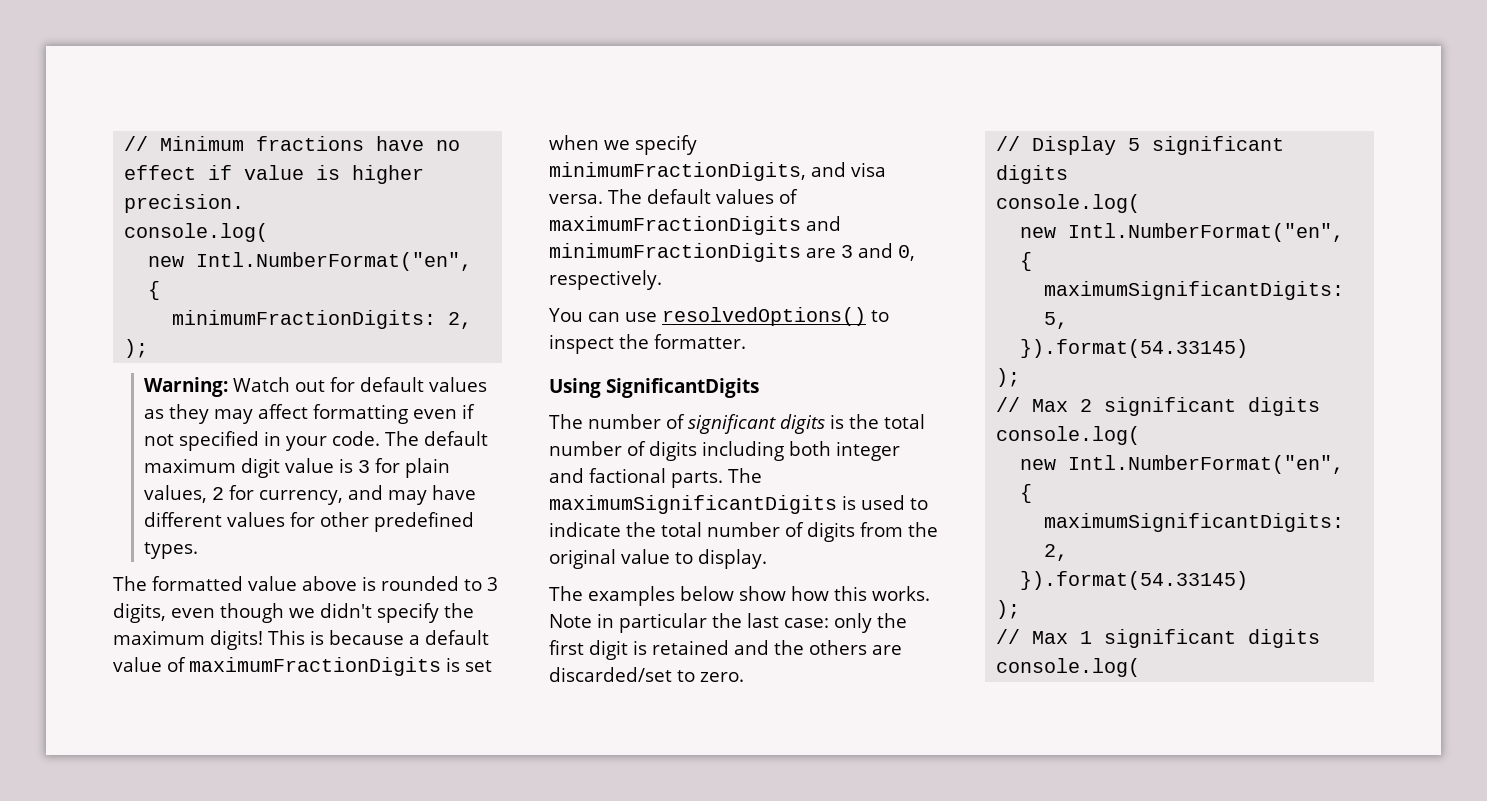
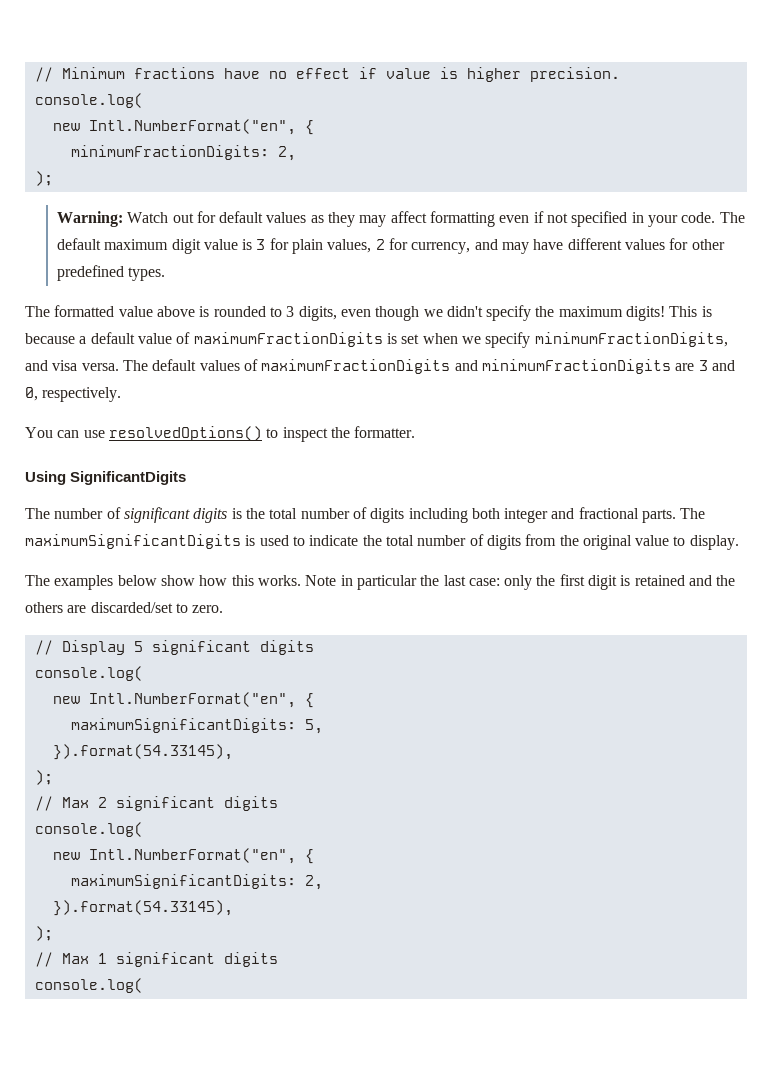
[589,468,666,483] factional -> [578,507,639,519] fractional
[1020,339,1249,358] }).format(54.33145) -> [52,744,233,760] }).format(54.33145),
[1020,571,1249,590] }).format(54.33145) -> [52,900,233,916] }).format(54.33145),

